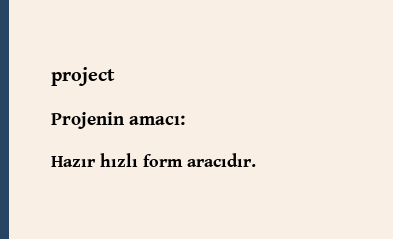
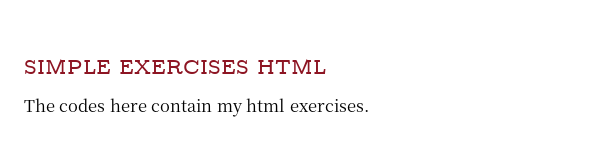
[51,67,115,86] [51,112,185,129] [51,153,256,167] project // Projenin amacı: // Hazır hızlı form aracıdır. -> [24,58,326,74] [24,98,369,117] SIMPLE EXERCISES HTML // The codes here contain my html exercises.

